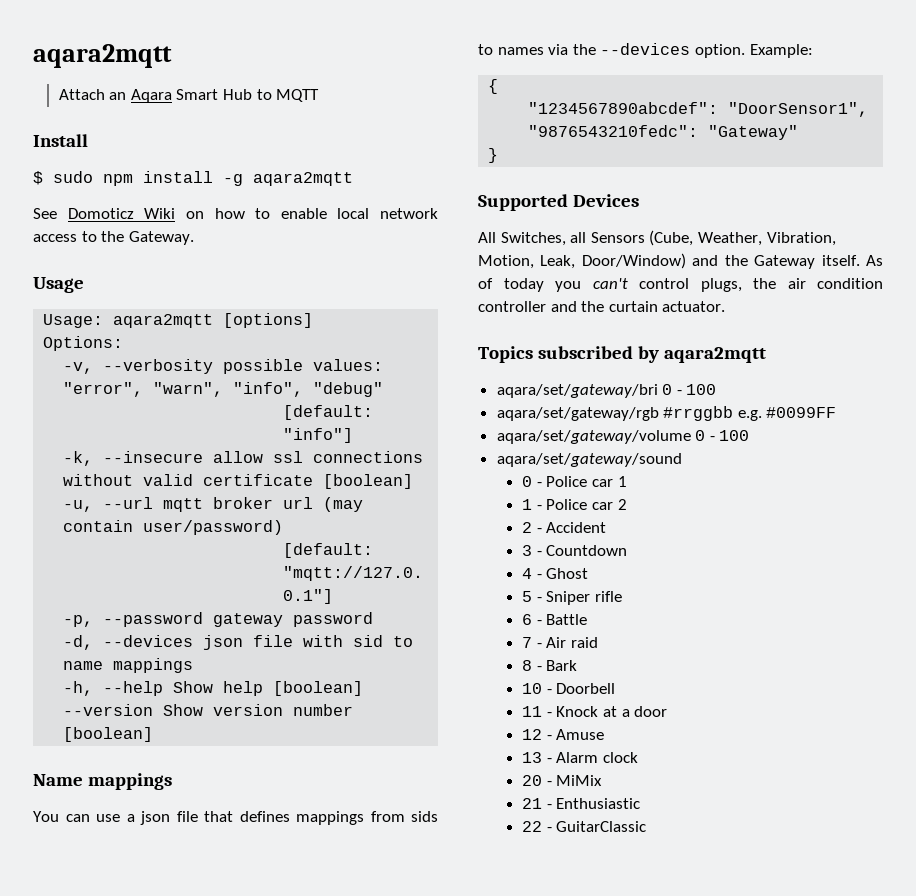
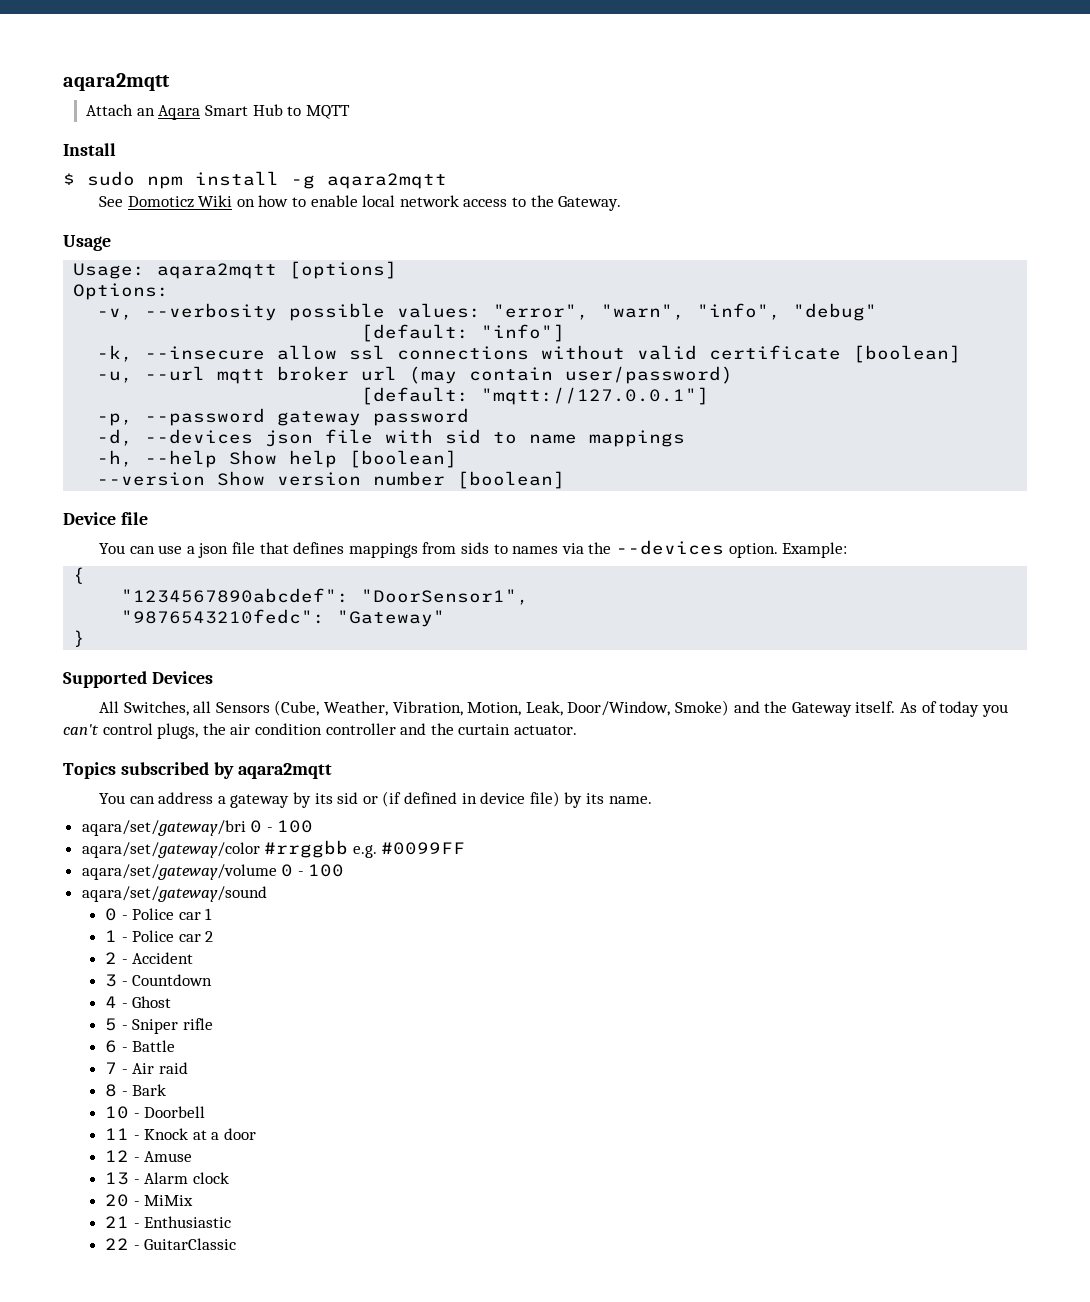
[33,773,173,790] Name mappings -> [63,512,148,525] Device file
[581,253,686,269] Door/Window) -> [567,700,729,716] Door/Window, Smoke)
(767, 355) none -> [99,791,652,808] // You can address a gateway by its sid or (if defined in device file) by its name.
[496,407,659,421] aqara/set/gateway/rgb -> [81,842,260,858] aqara/set/gateway/color

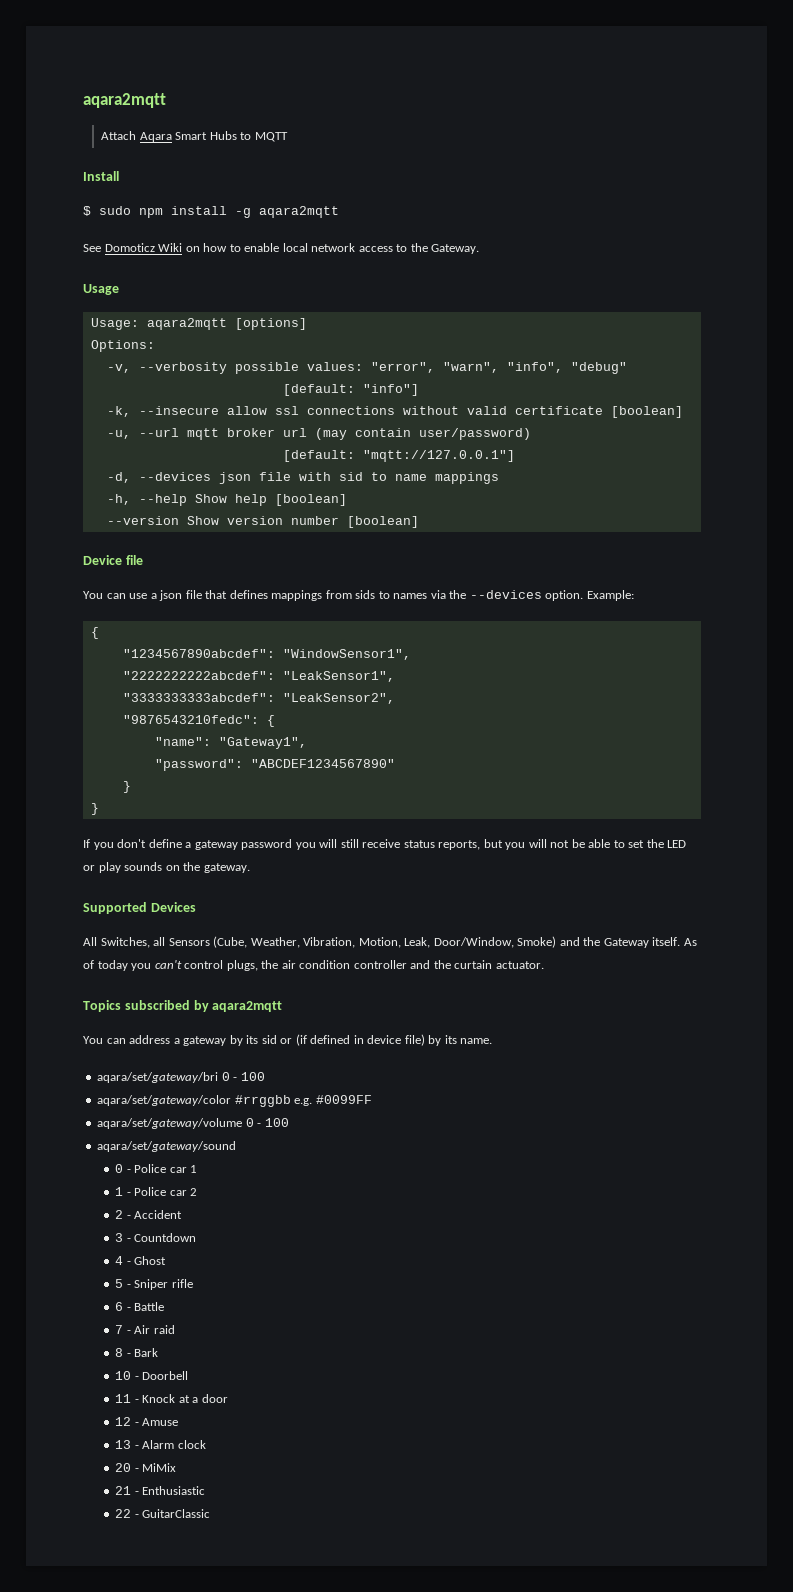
[136,108,155,116] an -> (137, 135) none
[252,104,283,116] Hub -> [209,131,237,140] Hubs
[97,408,470,426] // -p, --password gateway password -> (515, 456) none
[361,589,530,605] [121,609,446,627] [73,630,86,647] "DoorSensor1", // "9876543210fedc": "Gateway" // } -> [282,649,411,660] [122,671,395,682] [122,693,395,704] [122,715,275,727] [154,737,307,749] [154,759,395,771] [122,781,131,793] [90,803,99,815] [83,839,687,850] [83,862,250,873] "WindowSensor1", // "2222222222abcdef": "LeakSensor1", // "3333333333abcdef": "LeakSensor2", // "9876543210fedc": { // "name": "Gateway1", // "password": "ABCDEF1234567890" // } // } // If you don't define a gateway password you will still receive status reports, but you will not be able to set the LED or play sounds on the gateway.

